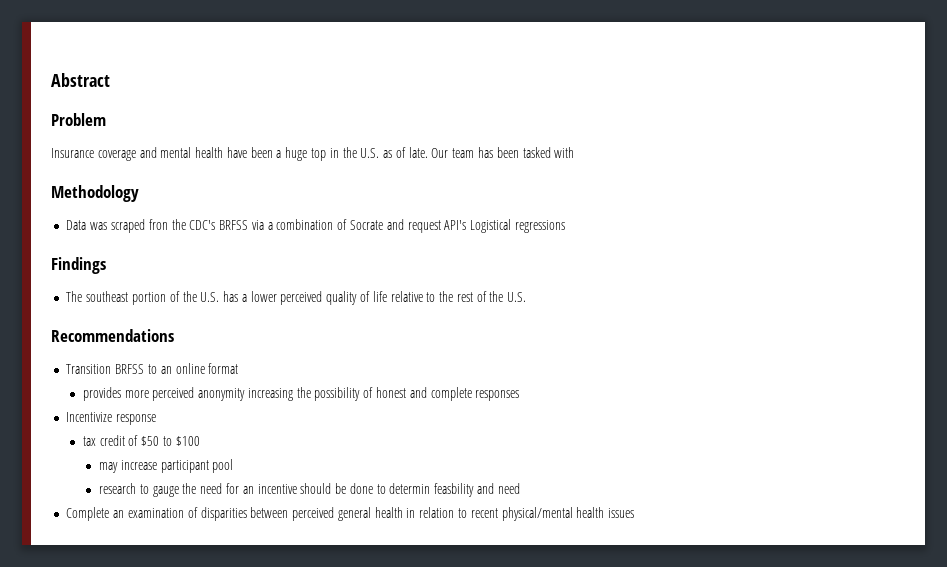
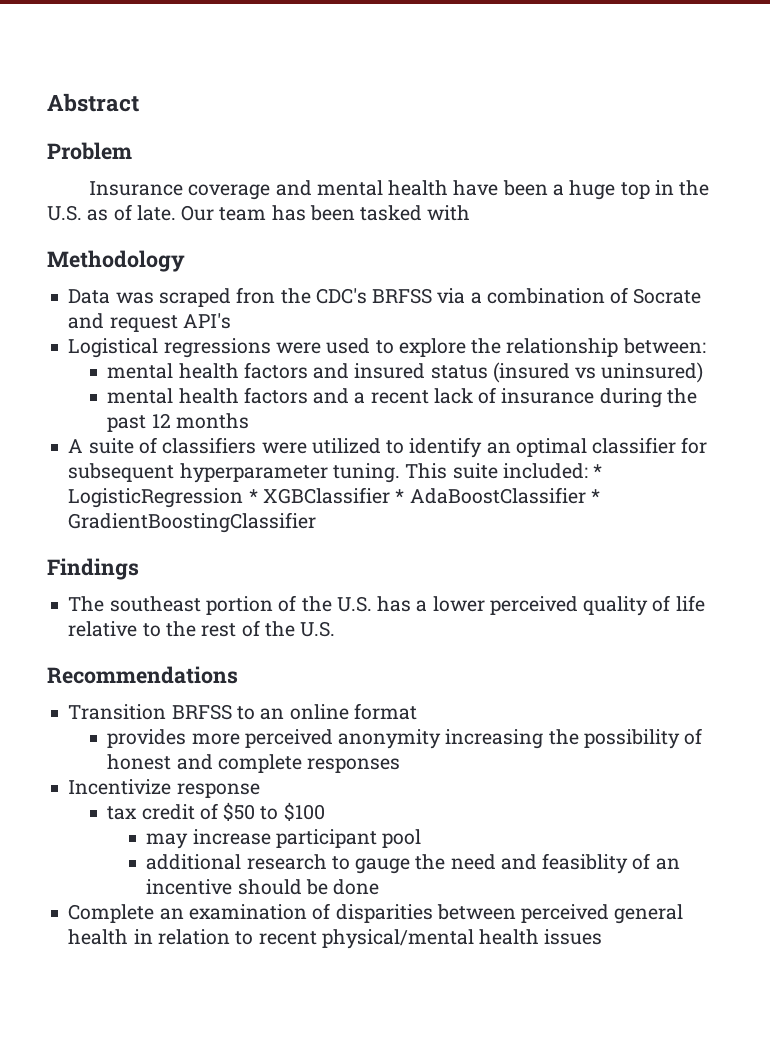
(467, 225) none -> (231, 321) //
(565, 226) none -> [275,338,706,357] [107,362,704,383] [107,387,698,408] [107,413,249,432] [68,437,708,458] [68,463,603,483] [68,487,600,508] [68,512,317,533] were used to explore the relationship between: // mental health factors and insured status (insured vs uninsured) // mental health factors and a recent lack of insurance during the past 12 months // A suite of classifiers were utilized to identify an optimal classifier for subsequent hyperparameter tuning. This suite included: * LogisticRegression * XGBClassifier * AdaBoostClassifier * GradientBoostingClassifier
(234, 466) none -> [146,854,242,870] additional
[225,483,239,494] for -> [500,853,651,874] and feasiblity of
[376,483,520,497] to determin feasbility and need -> (380, 887) none

